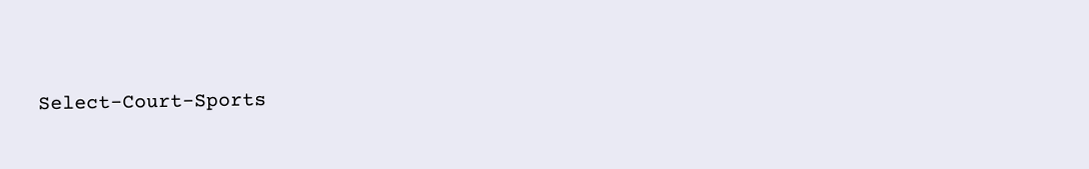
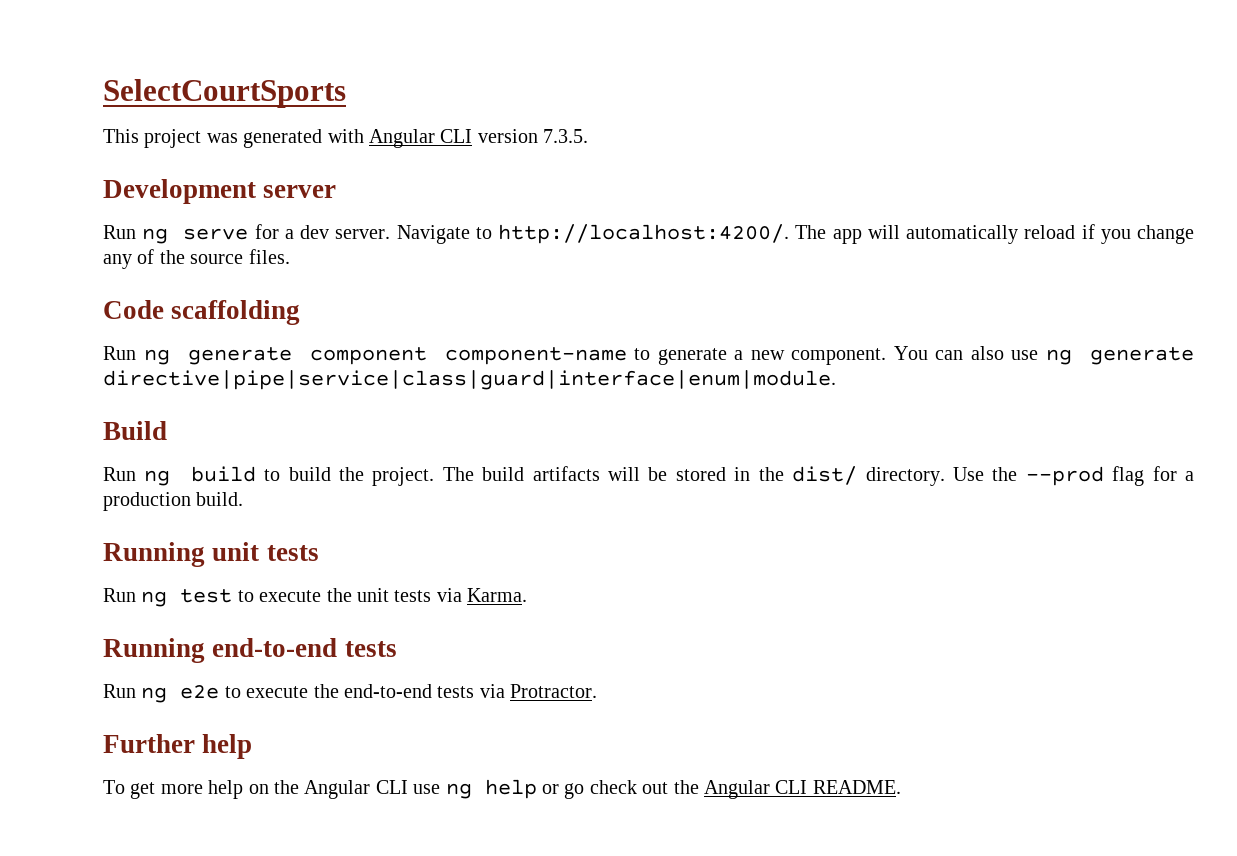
[38,92,267,114] Select-Court-Sports -> [103,79,346,108] [103,129,589,148] [103,179,337,204] [103,224,1194,244] [103,249,290,269] [103,300,301,325] [103,346,1194,365] [103,370,836,390] [103,421,167,440] [103,466,1195,486] [103,492,244,511] [103,542,319,567] [103,588,528,607] [103,638,397,663] [103,684,598,703] [103,734,253,759] [103,779,901,799] SelectCourtSports // This project was generated with Angular CLI version 7.3.5. // Development server // Run ng serve for a dev server. Navigate to http://localhost:4200/. The app will automatically reload if you change any of the source files. // Code scaffolding // Run ng generate component component-name to generate a new component. You can also use ng generate directive|pipe|service|class|guard|interface|enum|module. // Build // Run ng build to build the project. The build artifacts will be stored in the dist/ directory. Use the --prod flag for a production build. // Running unit tests // Run ng test to execute the unit tests via Karma. // Running end-to-end tests // Run ng e2e to execute the end-to-end tests via Protractor. // Further help // To get more help on the Angular CLI use ng help or go check out the Angular CLI README.

